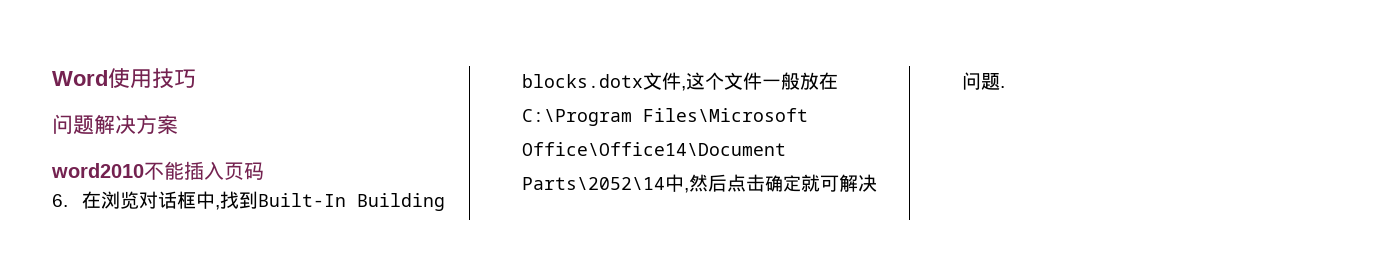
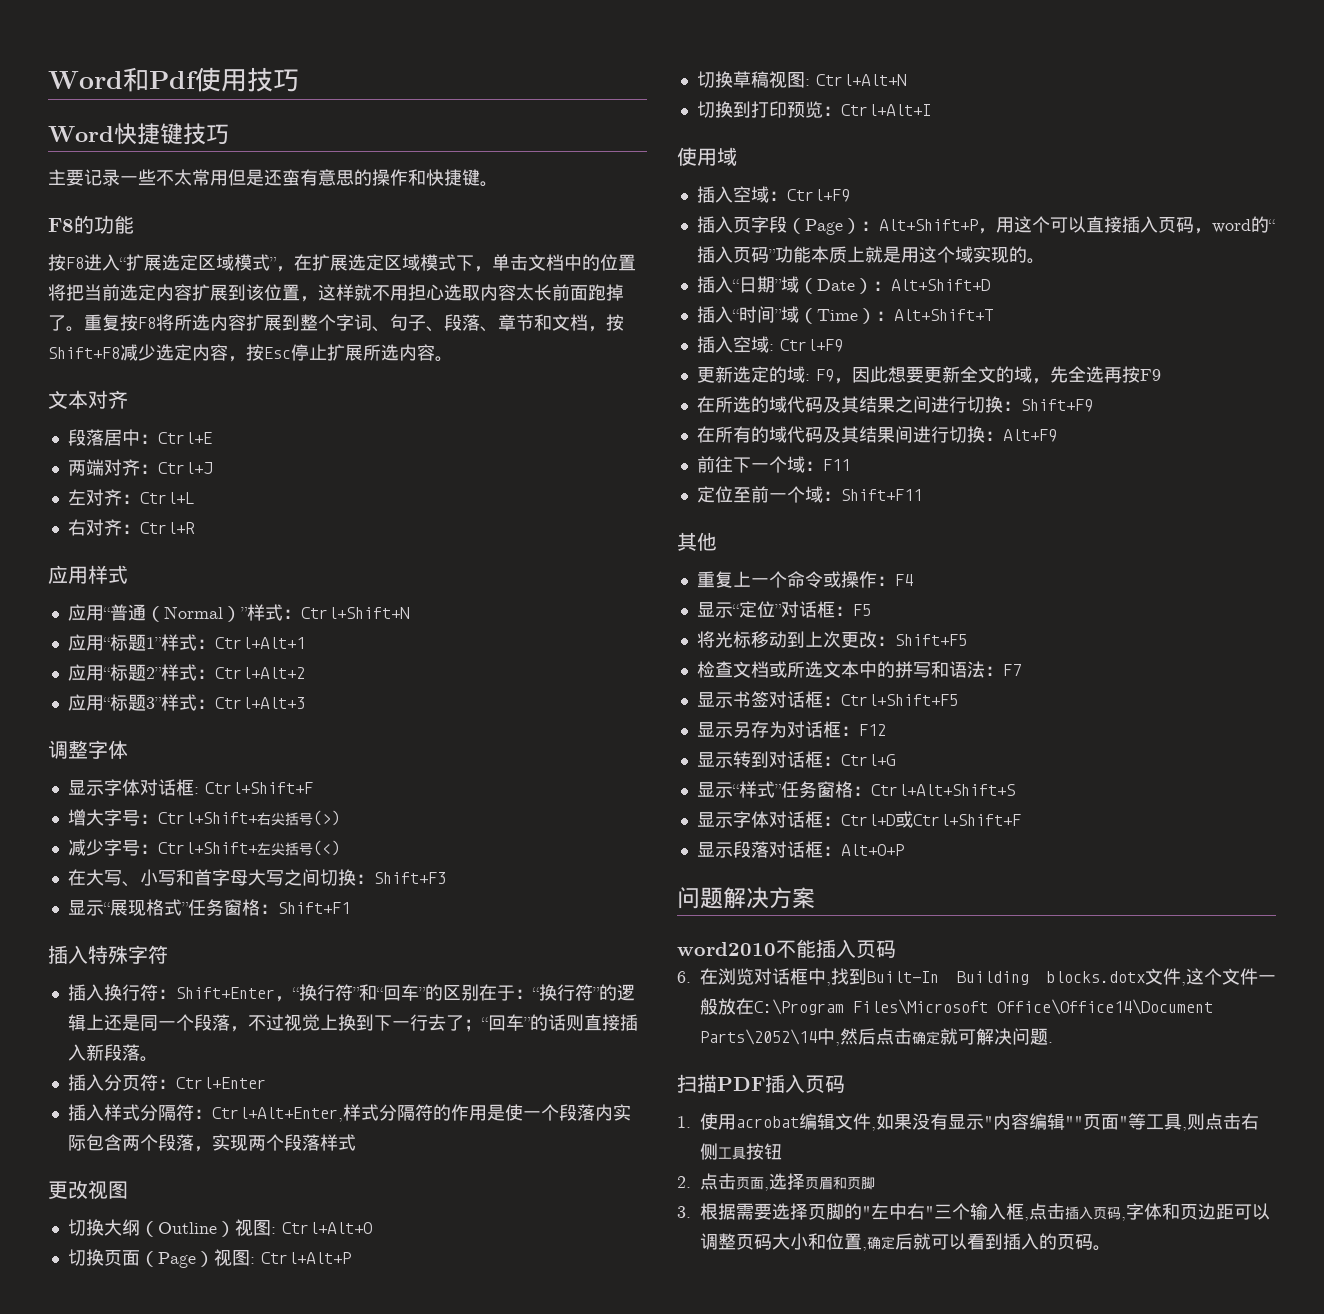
[52,70,108,86] Word -> [48,67,198,92] Word和Pdf
(196, 78) none -> [48,123,229,145] [48,169,498,187] [48,215,134,234] [48,254,636,272] [48,284,624,302] [48,314,624,332] [48,344,453,362] [48,390,128,409] [67,429,212,446] [67,459,212,476] [67,489,194,506] [67,519,195,536] [48,565,128,584] [67,604,409,622] [67,634,305,651] [67,664,305,681] [67,694,305,711] [48,740,128,759] [67,779,313,796] [67,809,340,826] [67,839,340,856] [67,869,446,887] [67,899,350,916] [48,945,168,965] [67,984,635,1002] [67,1014,638,1032] [67,1044,158,1062] [67,1074,266,1091] [67,1104,631,1122] [67,1134,356,1152] [48,1180,128,1200] [67,1219,372,1237] [67,1249,351,1268] [696,71,906,88] [696,101,931,118] [677,147,737,166] [696,186,850,203] [696,216,1275,235] [696,246,1045,264] [696,276,990,294] [696,306,993,324] [696,336,843,353] [696,366,1161,384] [696,396,1093,413] [696,426,1057,443] [696,456,850,473] [696,486,922,503] [677,532,717,551] [696,571,913,588] [696,601,871,618] [696,631,967,648] [696,661,1021,678] [696,691,958,708] [696,721,886,738] [696,751,895,768] [696,781,1015,798] [696,811,1021,828] [696,841,904,858] // Word快捷键技巧 // 主要记录一些不太常用但是还蛮有意思的操作和快捷键。 // F8的功能 // 按F8进入“扩展选定区域模式”，在扩展选定区域模式下，单击文档中的位置将把当前选定内容扩展到该位置，这样就不用担心选取内容太长前面跑掉了。重复按F8将所选内容扩展到整个字词、句子、段落、章节和文档，按Shift+F8减少选定内容，按Esc停止扩展所选内容。 // 文本对齐 // 段落居中：Ctrl+E // 两端对齐：Ctrl+J // 左对齐：Ctrl+L // 右对齐：Ctrl+R // 应用样式 // 应用“普通（Normal）”样式：Ctrl+Shift+N // 应用“标题1”样式：Ctrl+Alt+1 // 应用“标题2”样式：Ctrl+Alt+2 // 应用“标题3”样式：Ctrl+Alt+3 // 调整字体 // 显示字体对话框: Ctrl+Shift+F // 增大字号：Ctrl+Shift+右尖括号(>) // 减少字号：Ctrl+Shift+左尖括号(<) // 在大写、小写和首字母大写之间切换：Shift+F3 // 显示“展现格式”任务窗格：Shift+F1 // 插入特殊字符 // 插入换行符：Shift+Enter，“换行符”和“回车”的区别在于：“换行符”的逻辑上还是同一个段落，不过视觉上换到下一行去了；“回车”的话则直接插入新段落。 // 插入分页符：Ctrl+Enter // 插入样式分隔符：Ctrl+Alt+Enter,样式分隔符的作用是使一个段落内实际包含两个段落，实现两个段落样式 // 更改视图 // 切换大纲（Outline）视图: Ctrl+Alt+O // 切换页面（Page）视图: Ctrl+Alt+P // 切换草稿视图: Ctrl+Alt+N // 切换到打印预览：Ctrl+Alt+I // 使用域 // 插入空域：Ctrl+F9 // 插入页字段（Page）：Alt+Shift+P，用这个可以直接插入页码，word的“插入页码”功能本质上就是用这个域实现的。 // 插入“日期”域（Date）：Alt+Shift+D // 插入“时间”域（Time）：Alt+Shift+T // 插入空域: Ctrl+F9 // 更新选定的域: F9，因此想要更新全文的域，先全选再按F9 // 在所选的域代码及其结果之间进行切换：Shift+F9 // 在所有的域代码及其结果间进行切换：Alt+F9 // 前往下一个域：F11 // 定位至前一个域：Shift+F11 // 其他 // 重复上一个命令或操作：F4 // 显示“定位”对话框：F5 // 将光标移动到上次更改：Shift+F5 // 检查文档或所选文本中的拼写和语法：F7 // 显示书签对话框：Ctrl+Shift+F5 // 显示另存为对话框：F12 // 显示转到对话框：Ctrl+G // 显示“样式”任务窗格：Ctrl+Alt+Shift+S // 显示字体对话框：Ctrl+D或Ctrl+Shift+F // 显示段落对话框：Alt+O+P
(1006, 87) none -> [677,1074,845,1093] [677,1113,1260,1131] [700,1143,783,1160] [677,1173,876,1191] [677,1203,1271,1221] [700,1233,1112,1251] // 扫描PDF插入页码 // 1.使用acrobat编辑文件,如果没有显示"内容编辑""页面"等工具,则点击右侧工具按钮 // 2.点击页面,选择页眉和页脚 // 3.根据需要选择页脚的"左中右"三个输入框,点击插入页码,字体和页边距可以调整页码大小和位置,确定后就可以看到插入的页码。

